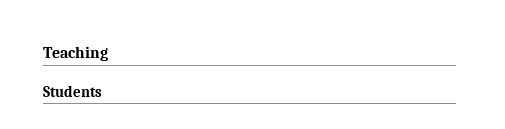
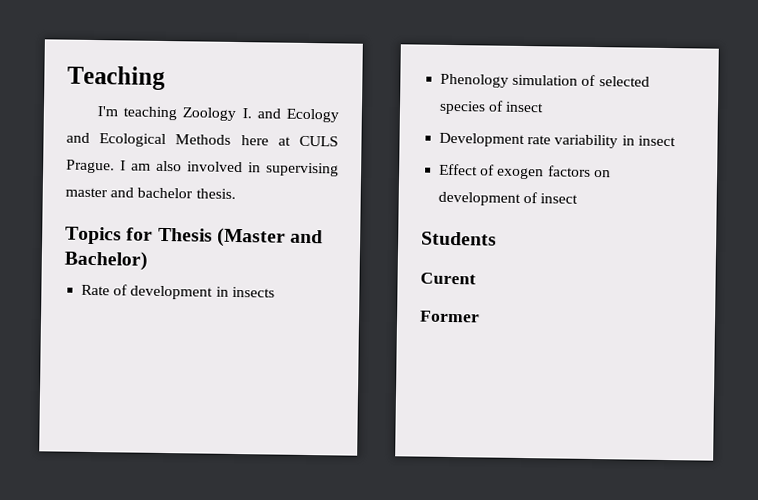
(108, 53) none -> [96,106,339,123] [66,132,339,148] [66,159,339,177] [65,187,236,199] [65,226,324,248] [64,250,148,271] [81,284,275,300] [440,73,650,88] [439,100,545,115] [439,132,676,149] [439,163,611,180] [438,191,579,206] // I'm teaching Zoology I. and Ecology and Ecological Methods here at CULS Prague. I am also involved in supervising master and bachelor thesis. // Topics for Thesis (Master and Bachelor) // Rate of development in insects // Phenology simulation of selected species of insect // Development rate variability in insect // Effect of exogen factors on development of insect
(102, 91) none -> [420,272,476,285] [420,310,480,323] // Curent // Former

